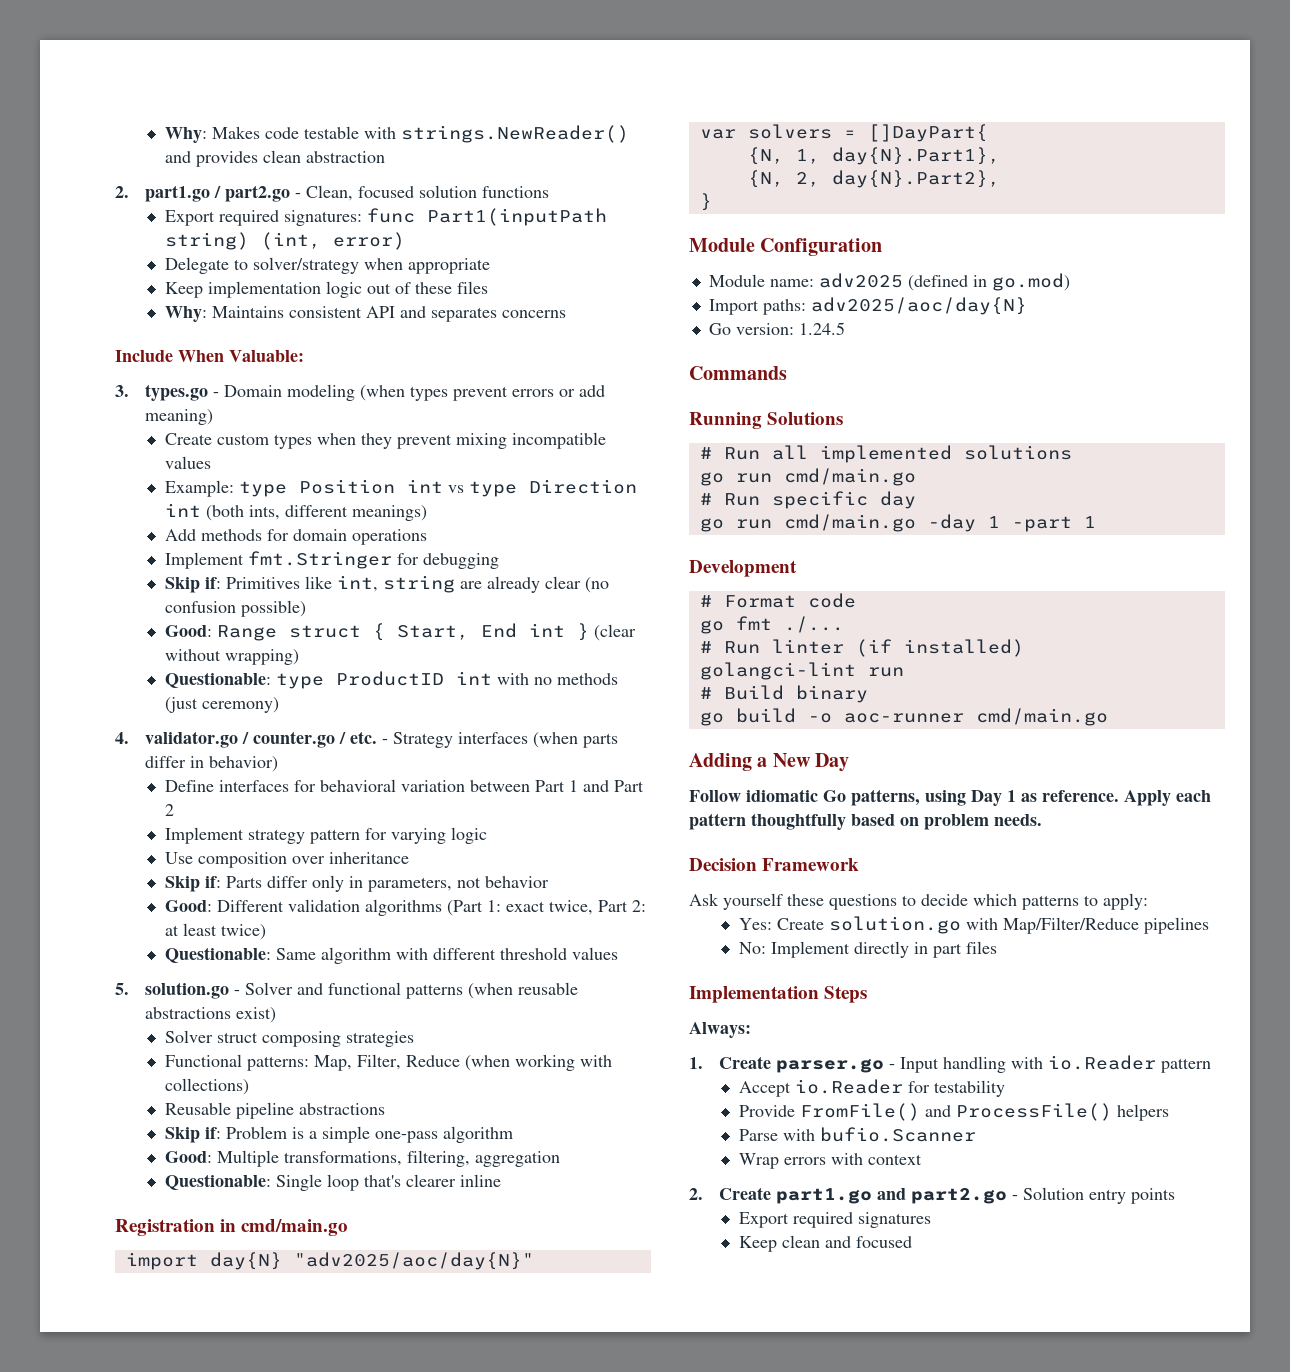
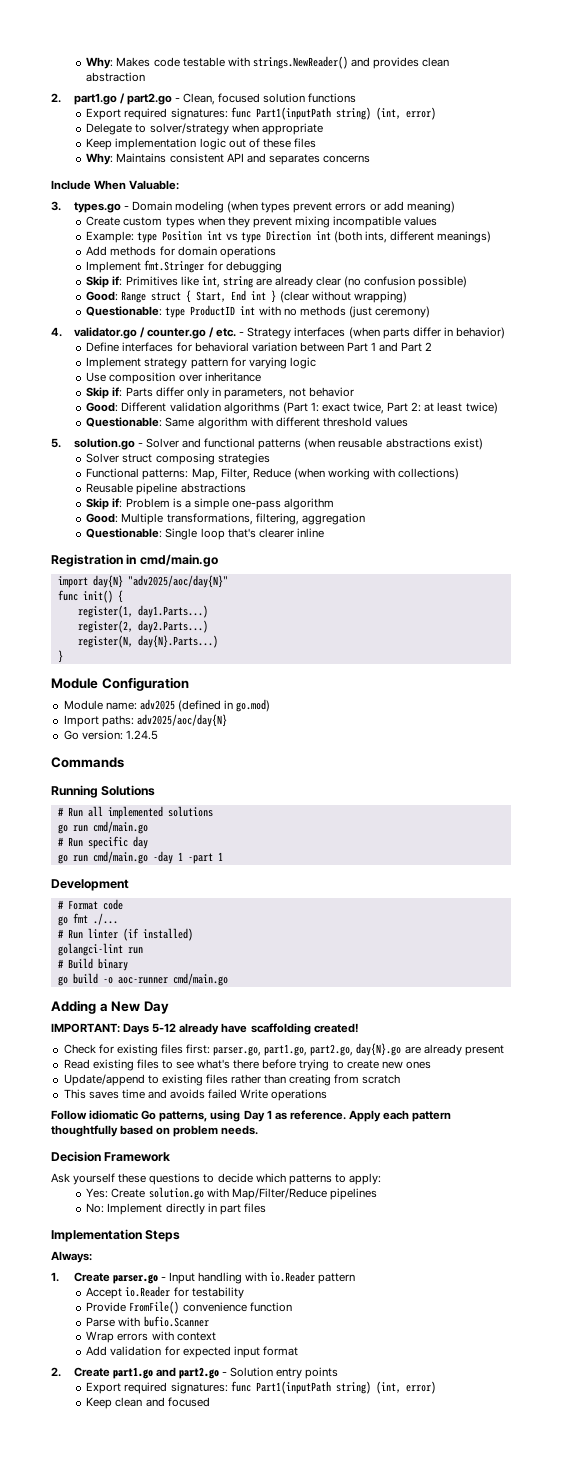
[699,124,988,142] [747,147,1000,165] [747,170,1000,188] var solvers = []DayPart{ // {N, 1, day{N}.Part1}, // {N, 2, day{N}.Part2}, -> [57,590,123,603] [77,605,208,618] [77,620,208,633] [77,635,218,648] func init() { // register(1, day1.Parts...) // register(2, day2.Parts...) // register(N, day{N}.Parts...)
(850, 762) none -> [51,1023,359,1035] [63,1043,504,1056] [63,1059,431,1071] [63,1074,401,1086] [63,1089,328,1101] // IMPORTANT: Days 5-12 already have scaffolding created! // Check for existing files first: parser.go, part1.go, part2.go, day{N}.go are already present // Read existing files to see what's there before trying to create new ones // Update/append to existing files rather than creating from scratch // This saves time and avoids failed Write operations
[924,1103,1169,1121] and ProcessFile() helpers -> [182,1302,292,1312] convenience function
(922, 1159) none -> [86,1346,298,1358] // Add validation for expected input format
[857,1212,931,1228] signatures -> [170,1381,436,1394] signatures: func Part1(inputPath string) (int, error)

